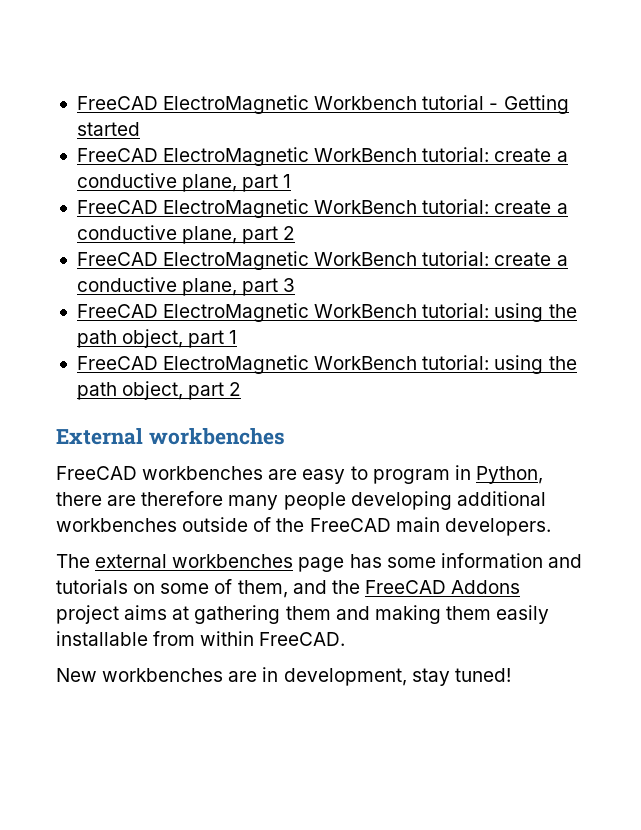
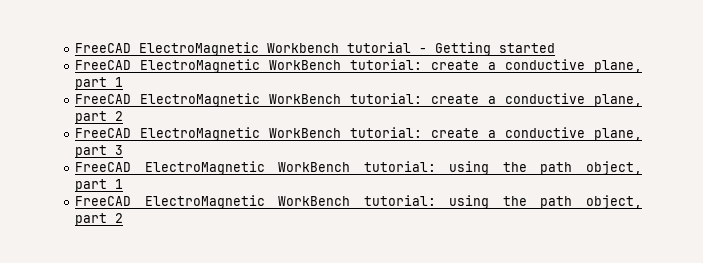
[56,428,285,445] [56,465,543,484] [56,491,546,510] [56,517,551,536] [56,553,582,572] [56,579,521,598] [56,605,550,624] [56,631,346,646] [56,667,511,686] // External workbenches // FreeCAD workbenches are easy to program in Python, there are therefore many people developing additional workbenches outside of the FreeCAD main developers. // The external workbenches page has some information and tutorials on some of them, and the FreeCAD Addons project aims at gathering them and making them easily installable from within FreeCAD. // New workbenches are in development, stay tuned! -> (124, 218) none

